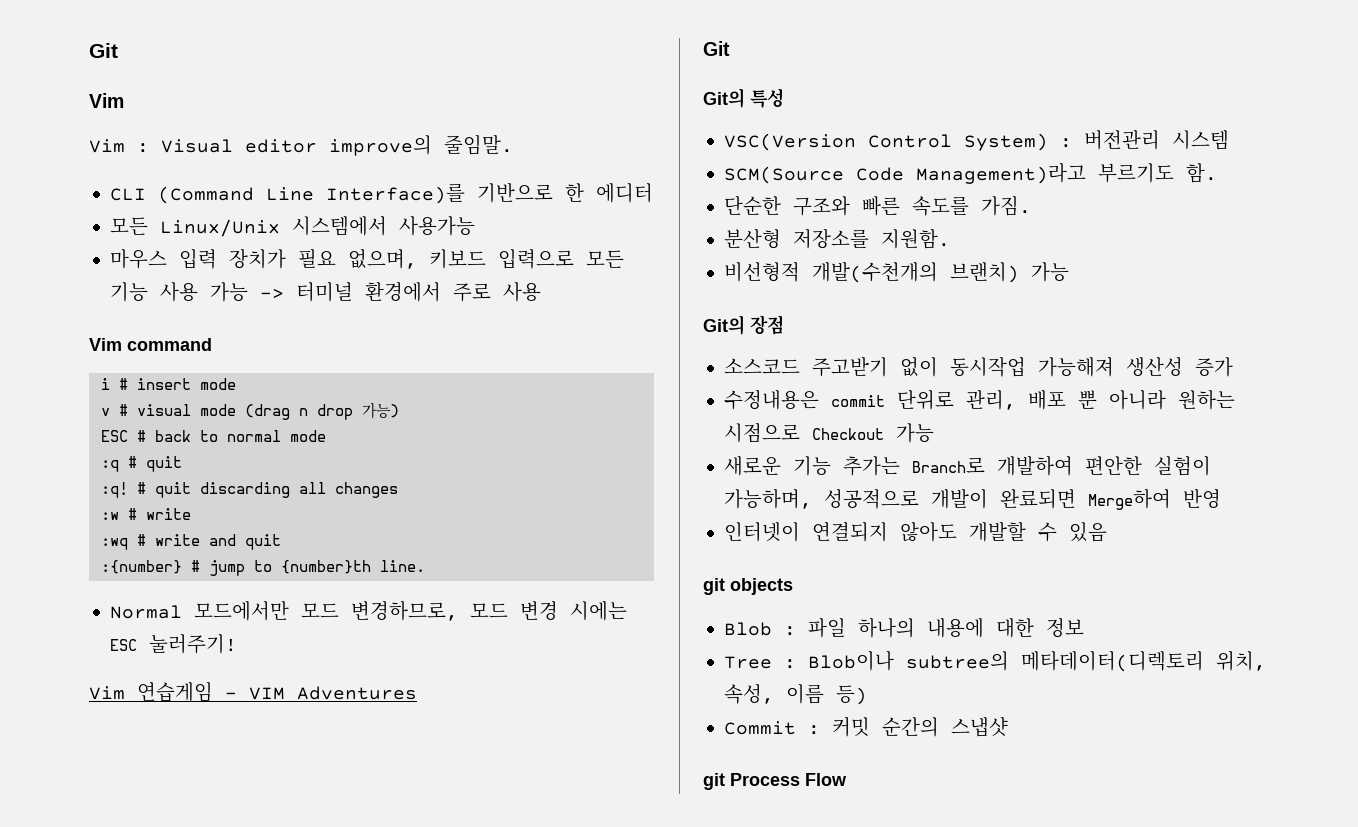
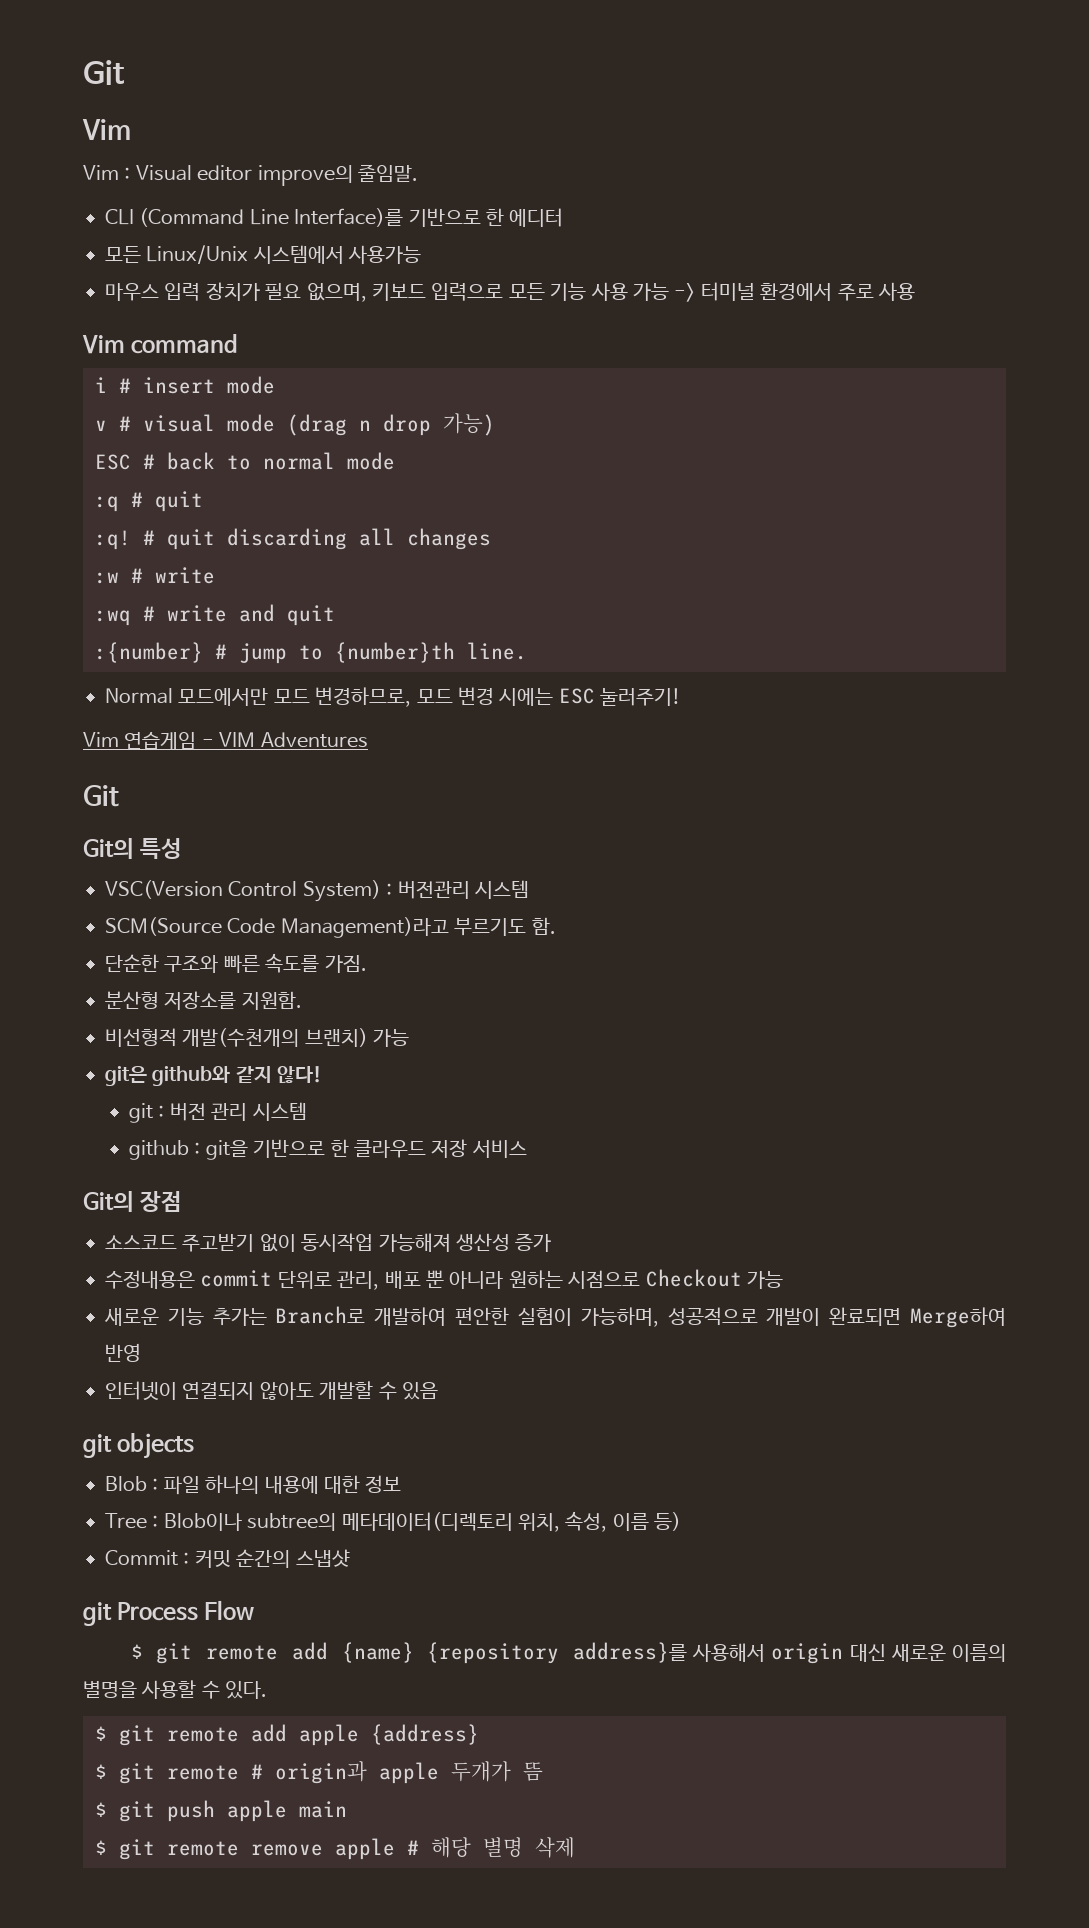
(1070, 272) none -> [105,1066,323,1086] [129,1102,307,1123] [129,1139,527,1160] // git은 github와 같지 않다! // git : 버전 관리 시스템 // github : git을 기반으로 한 클라우드 저장 서비스
(847, 779) none -> [130,1642,1006,1664] [83,1680,268,1699] [95,1724,479,1746] [95,1761,543,1784] [95,1800,347,1822] [95,1837,575,1860] // $ git remote add {name} {repository address}를 사용해서 origin 대신 새로운 이름의 별명을 사용할 수 있다. // $ git remote add apple {address} // $ git remote # origin과 apple 두개가 뜸 // $ git push apple main // $ git remote remove apple # 해당 별명 삭제

